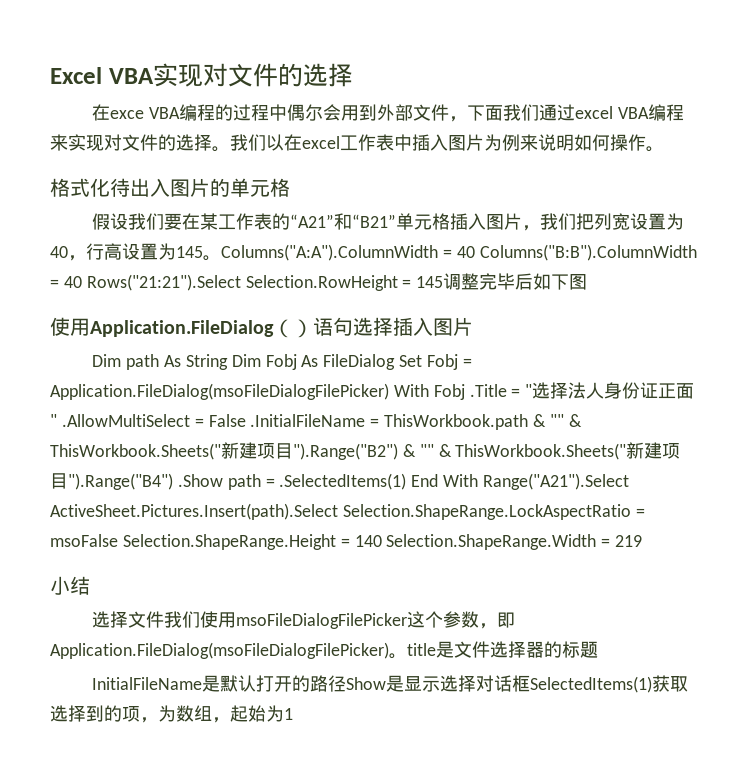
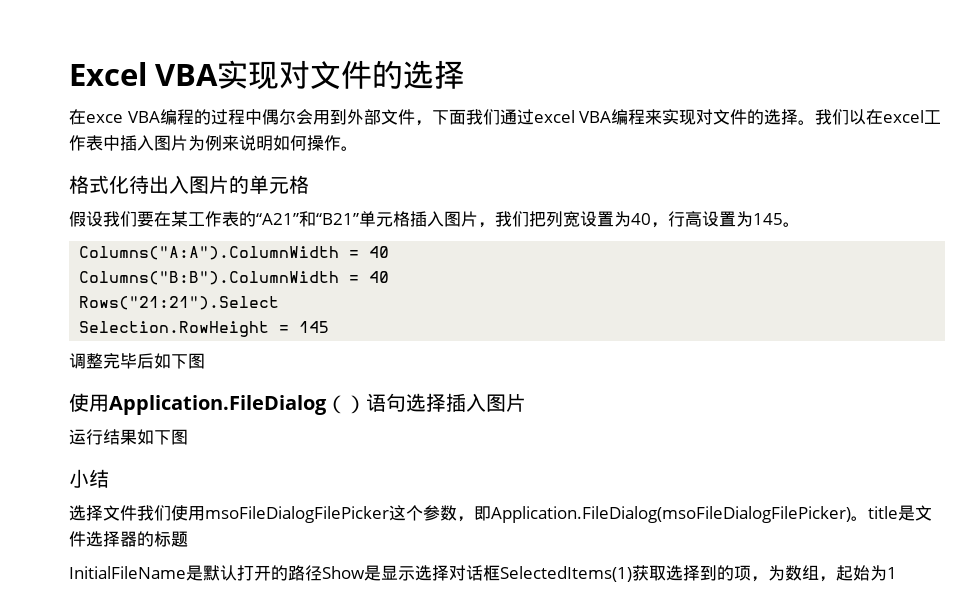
(221, 258) none -> (800, 224) //
(475, 252) none -> (390, 252) //
(82, 282) none -> (390, 277) //
(241, 282) none -> (280, 303) //
(444, 282) none -> (330, 327) //
[92,354,472,370] [50,382,695,400] [50,414,582,430] [50,442,681,460] [50,473,630,490] [50,503,645,520] [50,534,643,550] Dim path As String Dim Fobj As FileDialog Set Fobj = Application.FileDialog(msoFileDialogFilePicker) With Fobj .Title = "选择法人身份证正面" .AllowMultiSelect = False .InitialFileName = ThisWorkbook.path & "" & ThisWorkbook.Sheets("新建项目").Range("B2") & "" & ThisWorkbook.Sheets("新建项目").Range("B4") .Show path = .SelectedItems(1) End With Range("A21").Select ActiveSheet.Pictures.Insert(path).Select Selection.ShapeRange.LockAspectRatio = msoFalse Selection.ShapeRange.Height = 140 Selection.ShapeRange.Width = 219 -> [69,429,188,445] 运行结果如下图

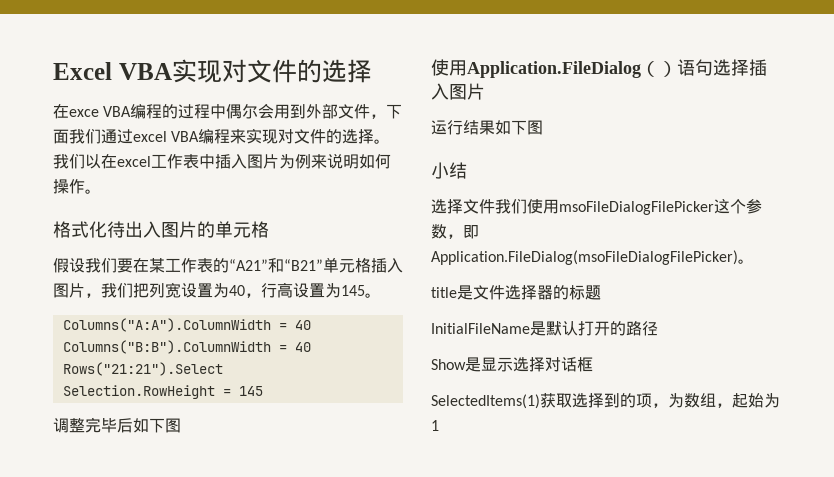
(868, 518) none -> (754, 261) //
(322, 573) none -> (658, 328) //
(500, 573) none -> (593, 364) //

